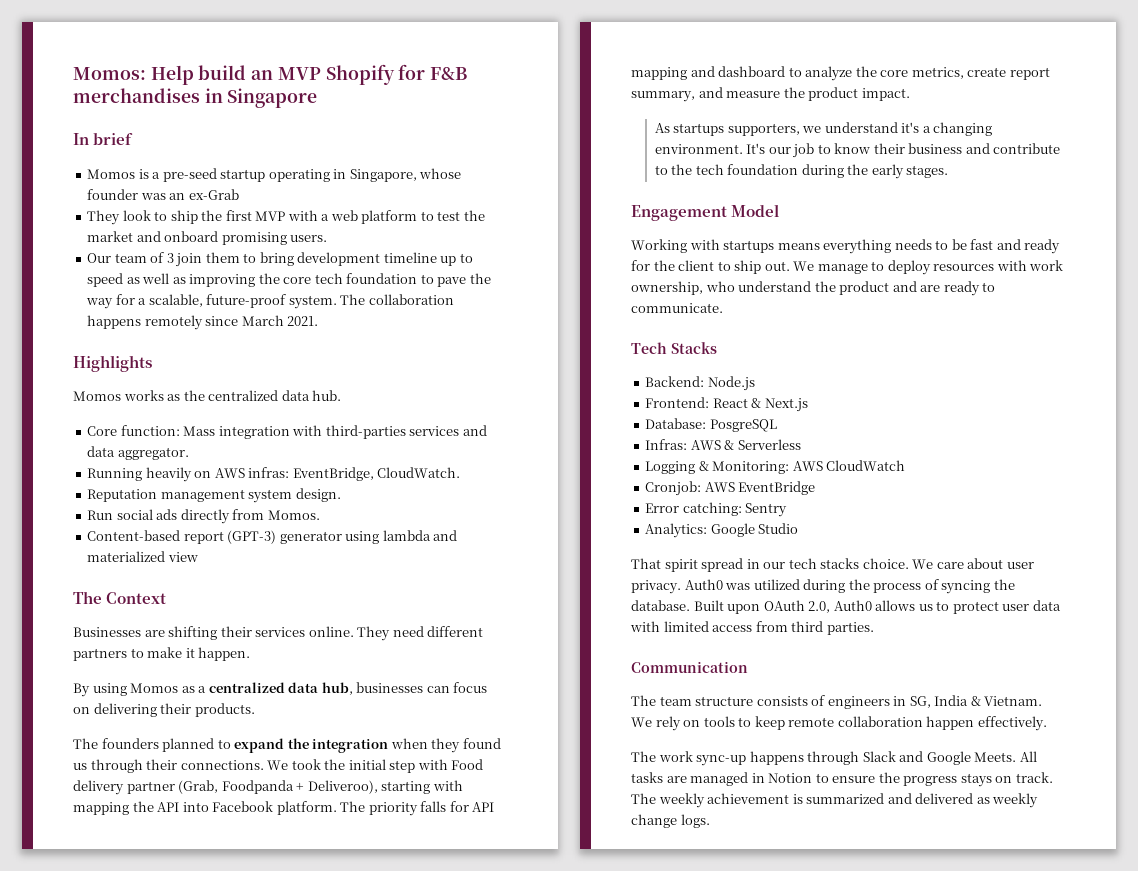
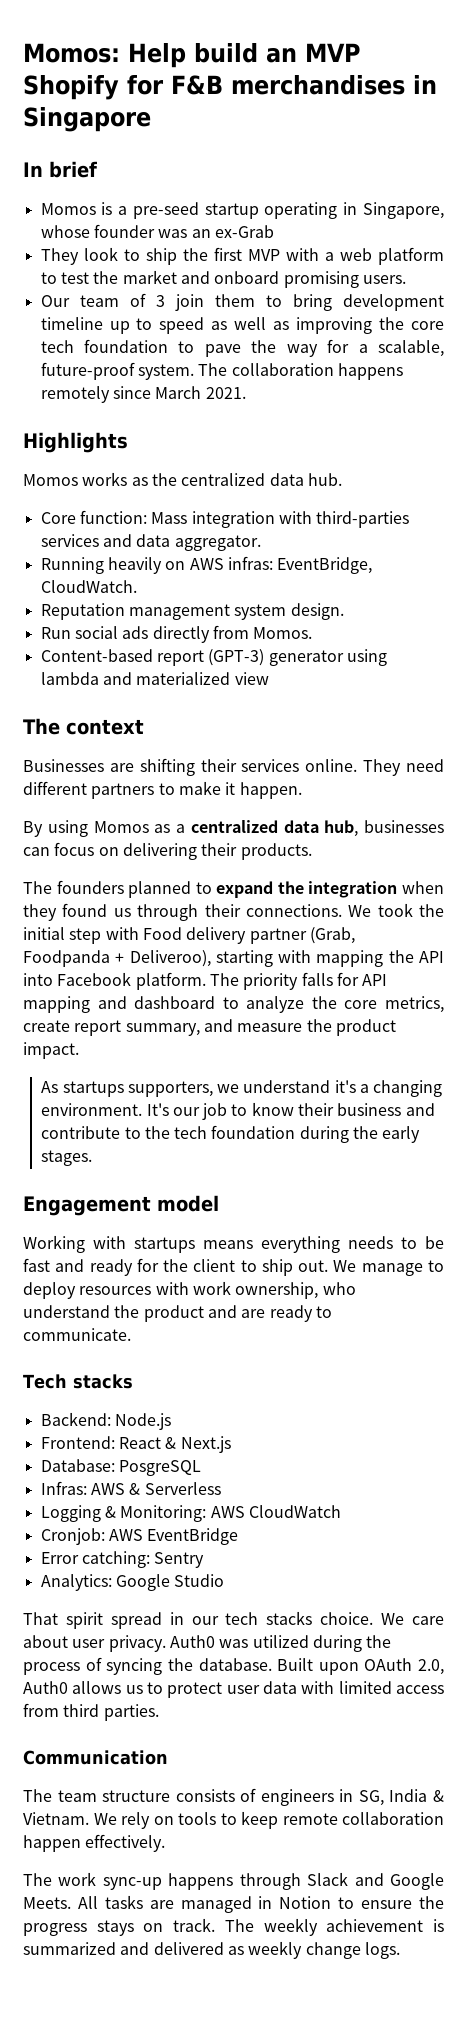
[106,592,167,604] Context -> [66,719,144,735] context
[731,204,780,217] Model -> [157,1195,219,1212] model
[671,342,717,354] Stacks -> [72,1374,133,1389] stacks

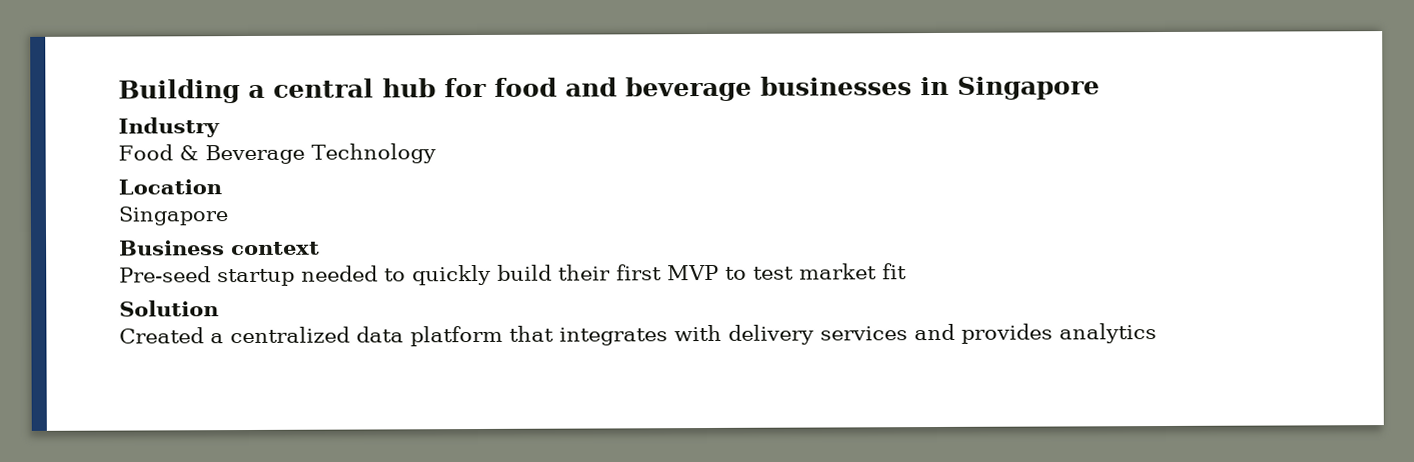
[23,43,360,68] [23,75,437,100] [23,107,151,132] [23,161,97,178] [40,202,444,219] [40,224,274,238] [40,247,445,265] [40,270,406,288] [40,293,445,311] [40,317,445,334] [40,339,445,357] [40,362,403,380] [40,386,246,403] [23,432,128,453] [23,472,342,486] [40,510,410,528] [40,534,261,551] [40,556,373,574] [40,580,137,593] [40,603,344,620] [40,625,313,643] [40,649,387,666] [40,672,269,685] [23,718,144,735] [23,758,444,776] [23,781,302,799] [23,820,444,837] [23,842,312,860] [23,880,444,898] [23,903,444,921] [23,927,355,944] [23,950,444,967] [23,972,388,990] [23,996,444,1013] [23,1019,396,1036] [23,1042,79,1059] [41,1080,443,1097] [41,1102,435,1120] [41,1125,421,1143] [41,1150,93,1166] [23,1195,219,1216] [23,1235,444,1253] [23,1258,444,1276] [23,1281,356,1299] [23,1305,332,1322] [23,1328,131,1341] [23,1374,133,1389] [40,1412,171,1430] [40,1436,231,1453] [40,1459,201,1476] [40,1481,221,1495] [40,1505,341,1522] [40,1528,239,1545] [40,1551,205,1568] [40,1574,225,1591] [23,1611,445,1629] [23,1635,392,1652] [23,1657,444,1675] [23,1681,444,1698] [23,1703,159,1721] [23,1750,168,1765] [23,1788,444,1806] [23,1811,444,1829] [23,1834,166,1852] [23,1872,444,1890] [23,1895,445,1913] [23,1918,444,1936] [23,1941,400,1959] Momos: Help build an MVP Shopify for F&B merchandises in Singapore // In brief // Momos is a pre-seed startup operating in Singapore, whose founder was an ex-Grab // They look to ship the first MVP with a web platform to test the market and onboard promising users. // Our team of 3 join them to bring development timeline up to speed as well as improving the core tech foundation to pave the way for a scalable, future-proof system. The collaboration happens remotely since March 2021. // Highlights // Momos works as the centralized data hub. // Core function: Mass integration with third-parties services and data aggregator. // Running heavily on AWS infras: EventBridge, CloudWatch. // Reputation management system design. // Run social ads directly from Momos. // Content-based report (GPT-3) generator using lambda and materialized view // The context // Businesses are shifting their services online. They need different partners to make it happen. // By using Momos as a centralized data hub, businesses can focus on delivering their products. // The founders planned to expand the integration when they found us through their connections. We took the initial step with Food delivery partner (Grab, Foodpanda + Deliveroo), starting with mapping the API into Facebook platform. The priority falls for API mapping and dashboard to analyze the core metrics, create report summary, and measure the product impact. // As startups supporters, we understand it's a changing environment. It's our job to know their business and contribute to the tech foundation during the early stages. // Engagement model // Working with startups means everything needs to be fast and ready for the client to ship out. We manage to deploy resources with work ownership, who understand the product and are ready to communicate. // Tech stacks // Backend: Node.js // Frontend: React & Next.js // Database: PosgreSQL // Infras: AWS & Serverless // Logging & Monitoring: AWS CloudWatch // Cronjob: AWS EventBridge // Error catching: Sentry // Analytics: Google Studio // That spirit spread in our tech stacks choice. We care about user privacy. Auth0 was utilized during the process of syncing the database. Built upon OAuth 2.0, Auth0 allows us to protect user data with limited access from third parties. // Communication // The team structure consists of engineers in SG, India & Vietnam. We rely on tools to keep remote collaboration happen effectively. // The work sync-up happens through Slack and Google Meets. All tasks are managed in Notion to ensure the progress stays on track. The weekly achievement is summarized and delivered as weekly change logs. -> [118,76,1100,104] [118,117,220,138] [118,143,436,165] [118,179,222,195] [118,206,228,226] [119,240,320,256] [119,263,907,287] [119,300,219,317] [119,323,1157,347] Building a central hub for food and beverage businesses in Singapore // Industry // Food & Beverage Technology // Location // Singapore // Business context // Pre-seed startup needed to quickly build their first MVP to test market fit // Solution // Created a centralized data platform that integrates with delivery services and provides analytics

